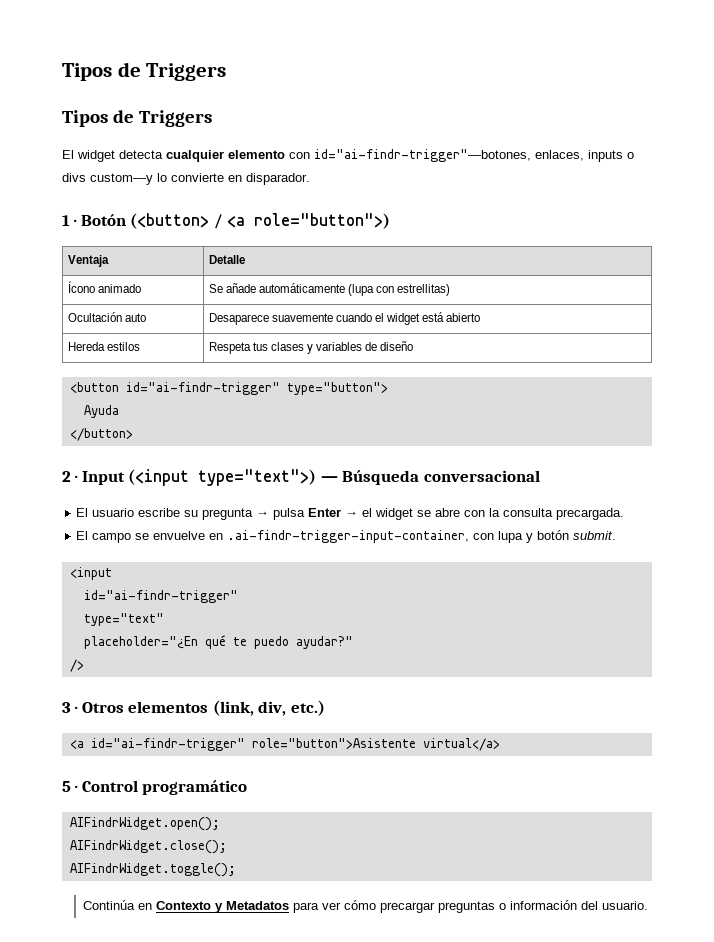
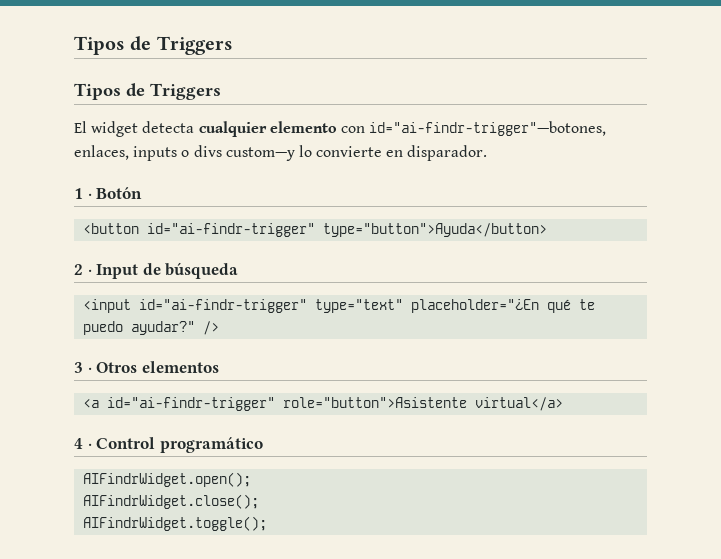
[130,213,391,229] [67,255,109,267] [208,255,245,264] [67,281,141,293] [208,283,451,296] [67,312,146,322] [208,312,481,325] [67,342,140,351] [208,341,414,354] (<button> / <a role="button">) // Ventaja | Detalle // Ícono animado | Se añade automáticamente (lupa con estrellitas) // Ocultación auto | Desaparece suavemente cuando el widget está abierto // Hereda estilos | Respeta tus clases y variables de diseño -> (143, 193) none
[286,382,388,395] [83,405,119,418] [69,428,133,441] type="button"> // Ayuda // </button> -> [323,223,548,237] type="button">Ayuda</button>
[128,469,540,486] [76,508,625,520] [76,530,617,543] (<input type="text">) — Búsqueda conversacional // El usuario escribe su pregunta → pulsa Enter → el widget se abre con la consulta precargada. // El campo se envuelve en .ai-findr-trigger-input-container, con lupa y botón submit. -> [142,262,239,279] de búsqueda
[83,590,238,603] // id="ai-findr-trigger" // -> [139,299,308,313] id="ai-findr-trigger"
(164, 619) // -> (404, 306) none
(353, 642) // -> (196, 328) none
[212,700,325,716] (link, div, etc.) -> (219, 367) none
[62,781,71,792] 5 -> [74,438,83,449] 4
[83,900,649,913] // Continúa en Contexto y Metadatos para ver cómo precargar preguntas o información del usuario. -> (268, 523) none

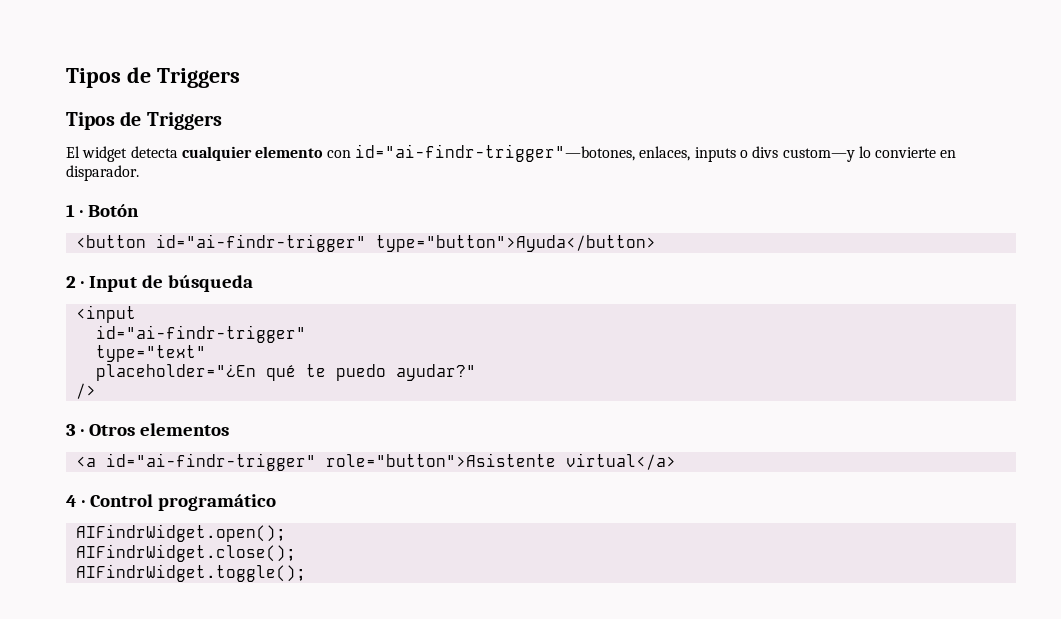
[139,299,308,313] id="ai-findr-trigger" -> [95,325,306,343] // id="ai-findr-trigger" //
(404, 306) none -> (206, 353) //
(196, 328) none -> (476, 372) //

